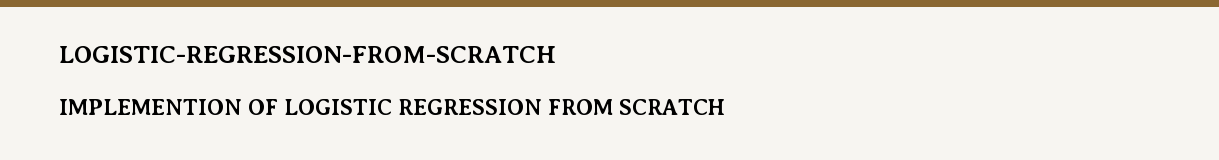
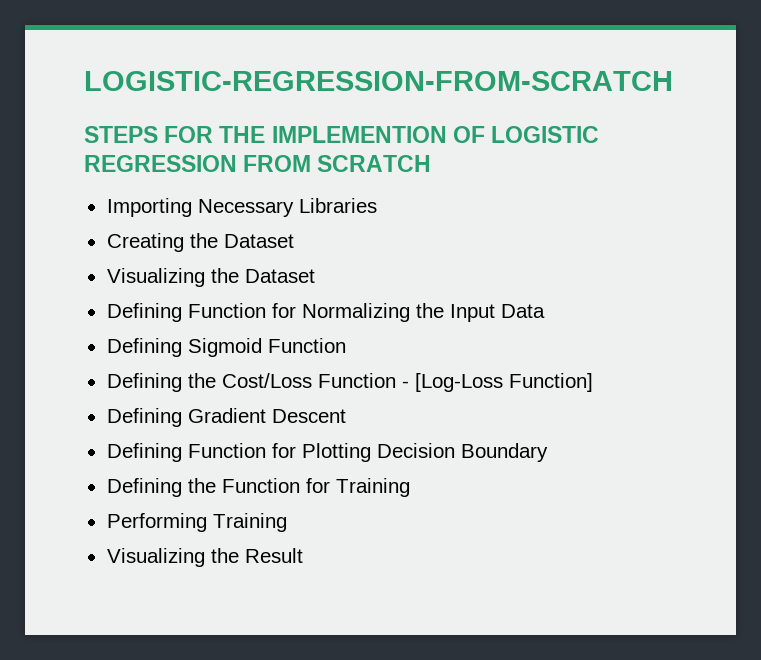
(556, 54) none -> [84,126,266,143] STEPS FOR THE
(726, 107) none -> [106,198,377,217] [106,233,294,252] [106,268,315,287] [106,303,545,322] [106,338,346,357] [106,373,593,392] [106,408,346,427] [106,443,548,462] [106,478,410,497] [106,513,287,532] [106,548,303,567] // Importing Necessary Libraries // Creating the Dataset // Visualizing the Dataset // Defining Function for Normalizing the Input Data // Defining Sigmoid Function // Defining the Cost/Loss Function - [Log-Loss Function] // Defining Gradient Descent // Defining Function for Plotting Decision Boundary // Defining the Function for Training // Performing Training // Visualizing the Result

